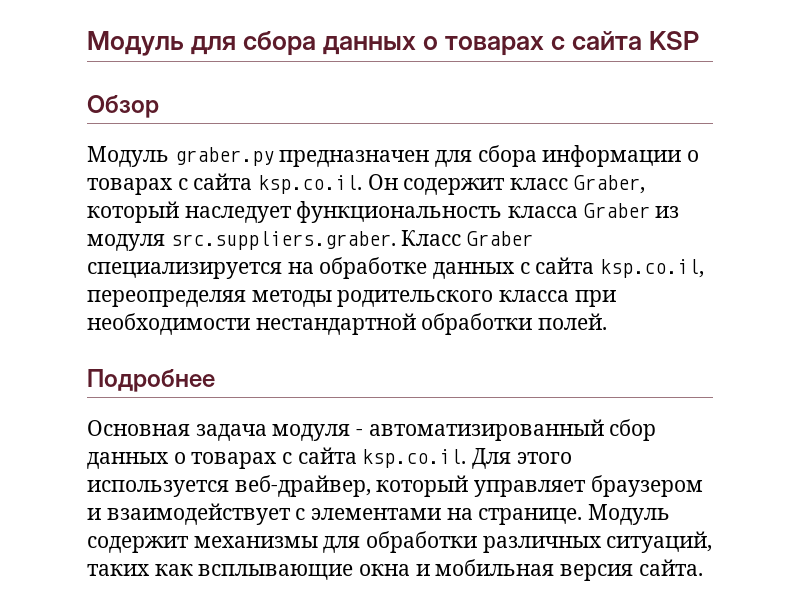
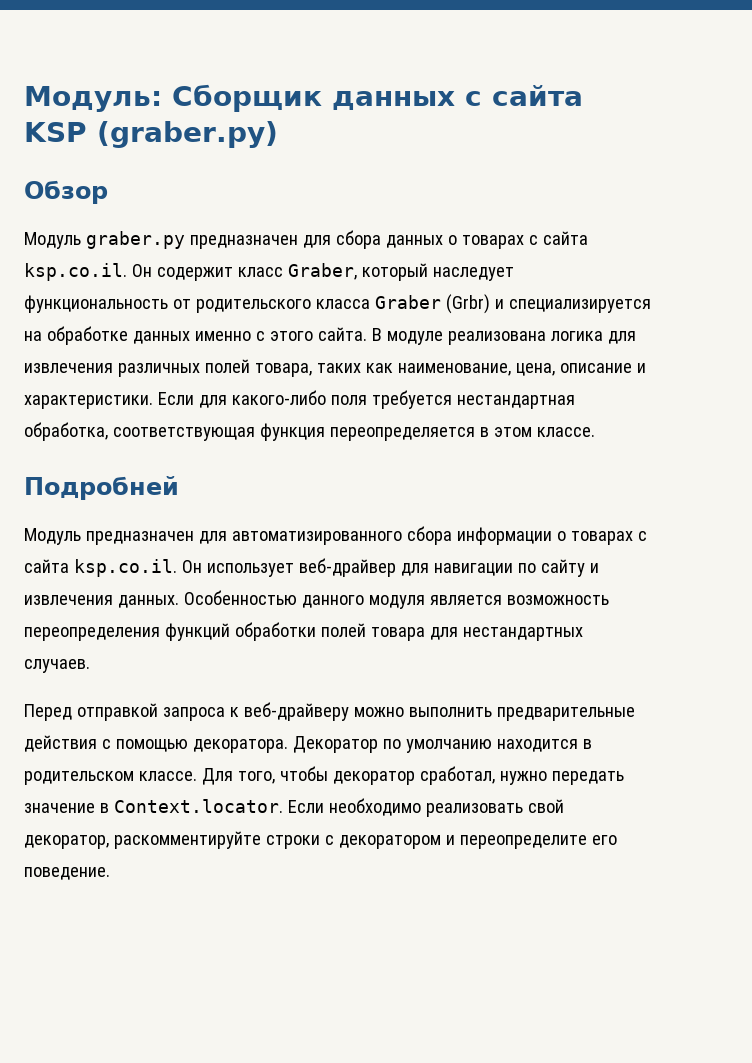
[87,31,545,56] Модуль для сбора данных о товарах -> [24,84,455,112] Модуль: Сборщик данных
(700, 40) none -> [97,121,278,148] (graber.py)
[542,145,682,167] информации -> [385,235,443,248] данных
[508,203,680,218] [87,230,534,251] [87,257,705,279] [87,290,616,307] [87,313,608,335] [87,369,215,392] [87,419,657,441] [87,447,572,469] [87,475,703,497] [87,503,671,525] [87,531,713,553] [87,559,703,581] класса Graber из модуля src.suppliers.graber. Класс Graber специализируется на обработке данных с сайта ksp.co.il, переопределяя методы родительского класса при необходимости нестандартной обработки полей. // Подробнее // Основная задача модуля - автоматизированный сбор данных о товарах с сайта ksp.co.il. Для этого используется веб-драйвер, который управляет браузером и взаимодействует с элементами на странице. Модуль содержит механизмы для обработки различных ситуаций, таких как всплывающие окна и мобильная версия сайта. -> [172,294,651,314] [24,326,636,345] [24,359,646,377] [24,390,575,409] [24,422,595,441] [24,476,179,500] [24,526,647,545] [24,558,599,577] [24,590,609,609] [24,622,583,641] [24,659,90,673] [24,702,635,721] [24,735,592,753] [24,766,624,785] [24,798,564,817] [24,831,617,849] [24,867,110,880] от родительского класса Graber (Grbr) и специализируется на обработке данных именно с этого сайта. В модуле реализована логика для извлечения различных полей товара, таких как наименование, цена, описание и характеристики. Если для какого-либо поля требуется нестандартная обработка, соответствующая функция переопределяется в этом классе. // Подробней // Модуль предназначен для автоматизированного сбора информации о товарах с сайта ksp.co.il. Он использует веб-драйвер для навигации по сайту и извлечения данных. Особенностью данного модуля является возможность переопределения функций обработки полей товара для нестандартных случаев. // Перед отправкой запроса к веб-драйверу можно выполнить предварительные действия с помощью декоратора. Декоратор по умолчанию находится в родительском классе. Для того, чтобы декоратор сработал, нужно передать значение в Context.locator. Если необходимо реализовать свой декоратор, раскомментируйте строки с декоратором и переопределите его поведение.

